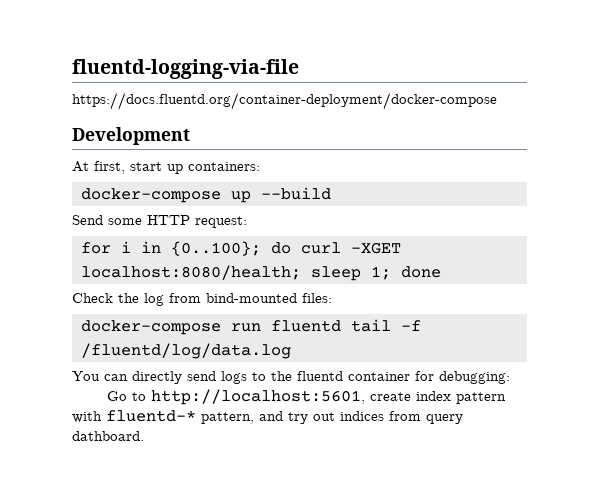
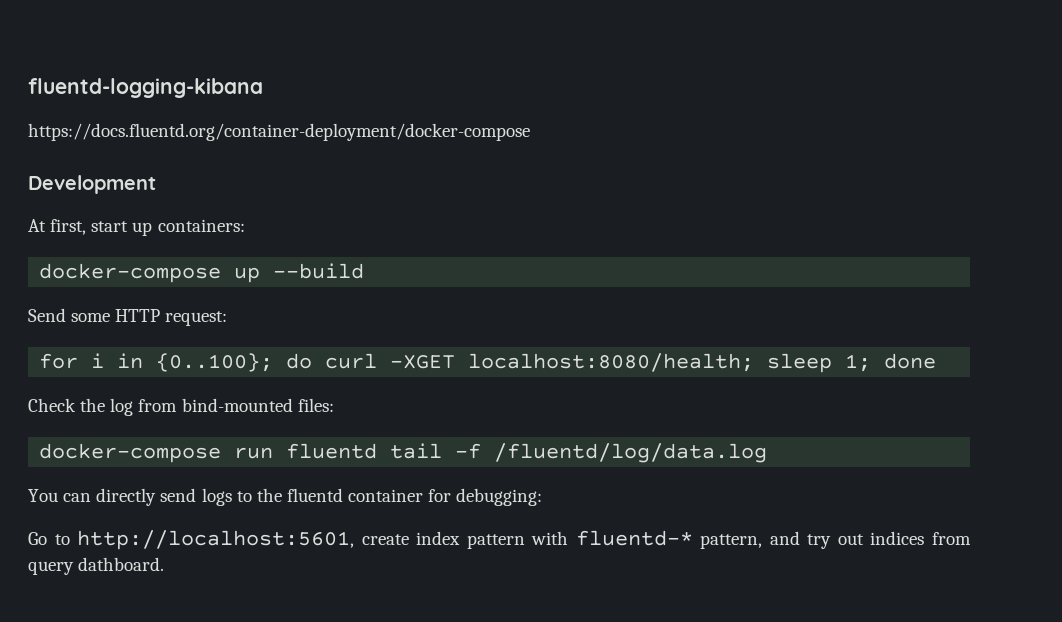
[72,59,299,79] fluentd-logging-via-file -> [28,78,263,98] fluentd-logging-kibana

